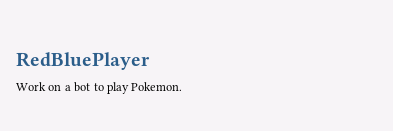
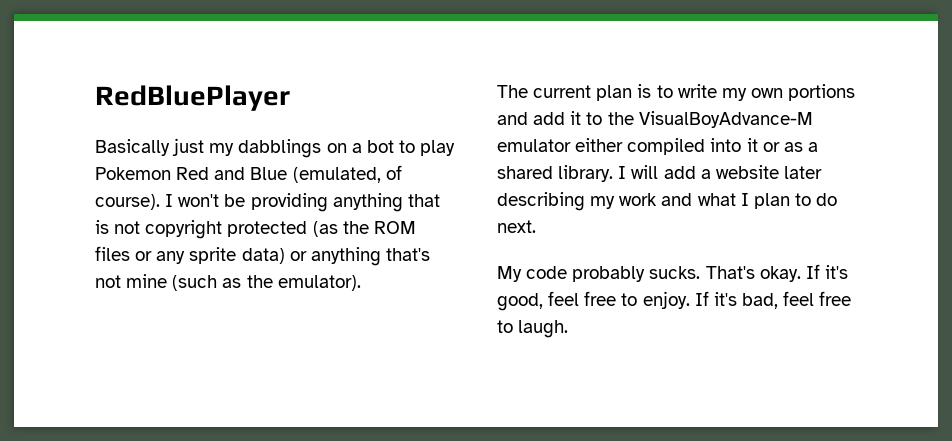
[16,82,46,91] Work -> [95,138,322,158] Basically just my dabblings
[131,82,183,91] Pokemon. -> [95,165,402,183] [95,193,440,212] [95,220,416,239] [95,246,430,266] [95,274,361,291] [497,84,856,101] [497,111,813,128] [497,138,818,155] [497,165,822,182] [497,192,838,211] [497,220,536,233] [497,264,848,282] [497,291,852,311] [497,320,569,338] Pokemon Red and Blue (emulated, of course). I won't be providing anything that is not copyright protected (as the ROM files or any sprite data) or anything that's not mine (such as the emulator). // The current plan is to write my own portions and add it to the VisualBoyAdvance-M emulator either compiled into it or as a shared library. I will add a website later describing my work and what I plan to do next. // My code probably sucks. That's okay. If it's good, feel free to enjoy. If it's bad, feel free to laugh.

